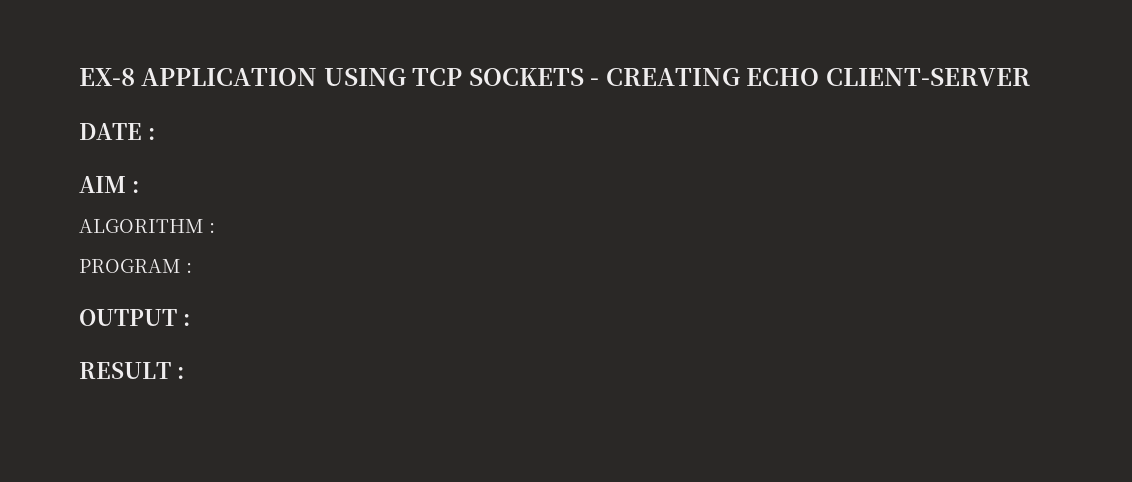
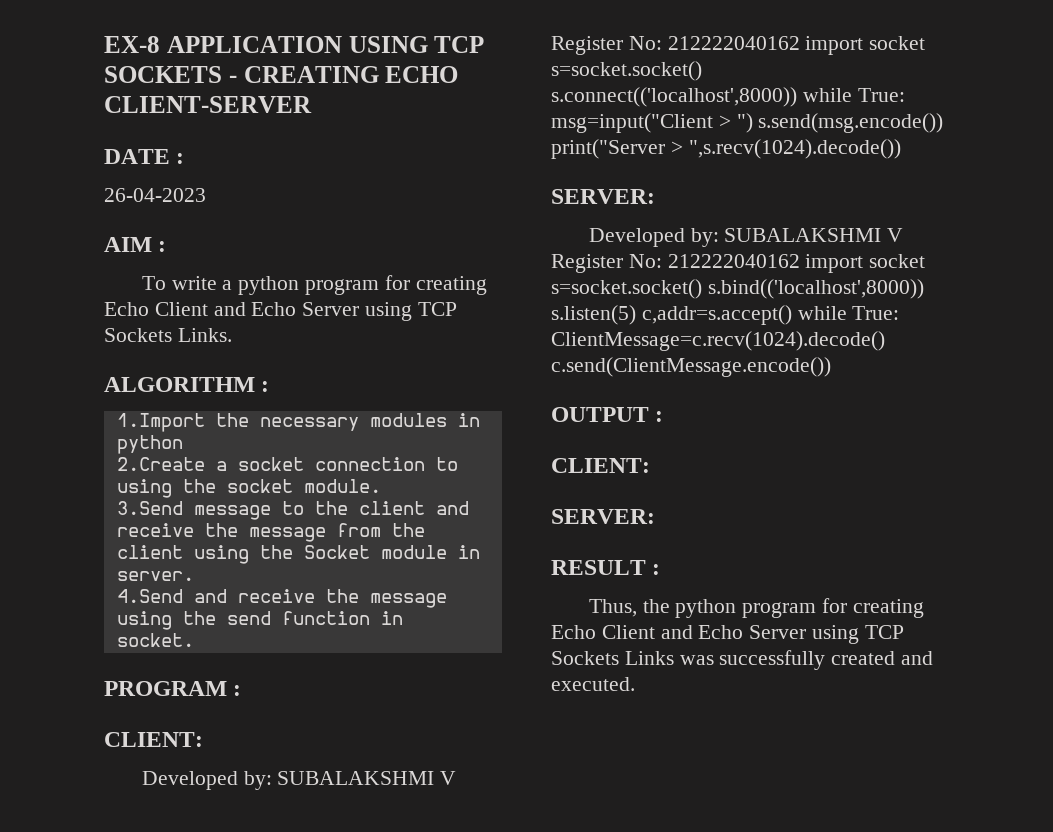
(155, 134) none -> [104,188,206,202] // 26-04-2023
[79,219,216,233] [79,259,193,273] ALGORITHM : // PROGRAM : -> [141,275,487,295] [104,302,457,321] [104,328,232,342] [104,377,270,392] [116,413,480,432] [116,435,183,454] [116,457,458,471] [116,479,381,498] [116,501,469,520] [116,523,425,542] [116,545,480,564] [116,571,194,581] [116,589,447,608] [116,611,403,630] [116,633,194,647] [104,681,242,696] [104,732,203,747] [141,771,457,790] [551,36,926,55] [551,61,702,81] [551,87,905,107] [551,113,944,133] [551,139,901,159] [551,189,655,204] [588,228,904,247] [551,254,926,273] [551,279,924,299] [551,305,900,325] [551,331,885,351] [551,357,831,377] To write a python program for creating Echo Client and Echo Server using TCP Sockets Links. // ALGORITHM : // 1.Import the necessary modules in python // 2.Create a socket connection to using the socket module. // 3.Send message to the client and receive the message from the client using the Socket module in server. // 4.Send and receive the message using the send function in socket. // PROGRAM : // CLIENT: // Developed by: SUBALAKSHMI V Register No: 212222040162 import socket s=socket.socket() s.connect(('localhost',8000)) while True: msg=input("Client > ") s.send(msg.encode()) print("Server > ",s.recv(1024).decode()) // SERVER: // Developed by: SUBALAKSHMI V Register No: 212222040162 import socket s=socket.socket() s.bind(('localhost',8000)) s.listen(5) c,addr=s.accept() while True: ClientMessage=c.recv(1024).decode() c.send(ClientMessage.encode())
(190, 320) none -> [551,458,650,473] [551,509,655,524] // CLIENT: // SERVER:
(184, 373) none -> [588,598,924,618] [551,625,904,644] [551,650,934,670] [551,677,635,691] // Thus, the python program for creating Echo Client and Echo Server using TCP Sockets Links was successfully created and executed.

